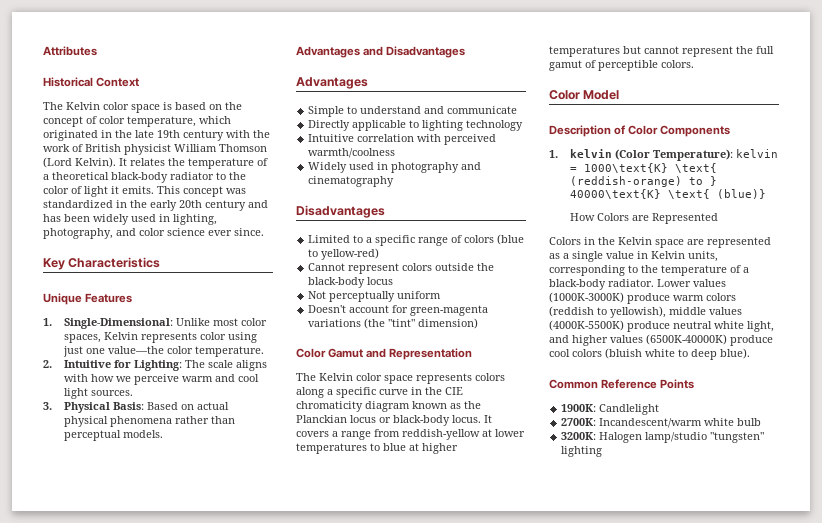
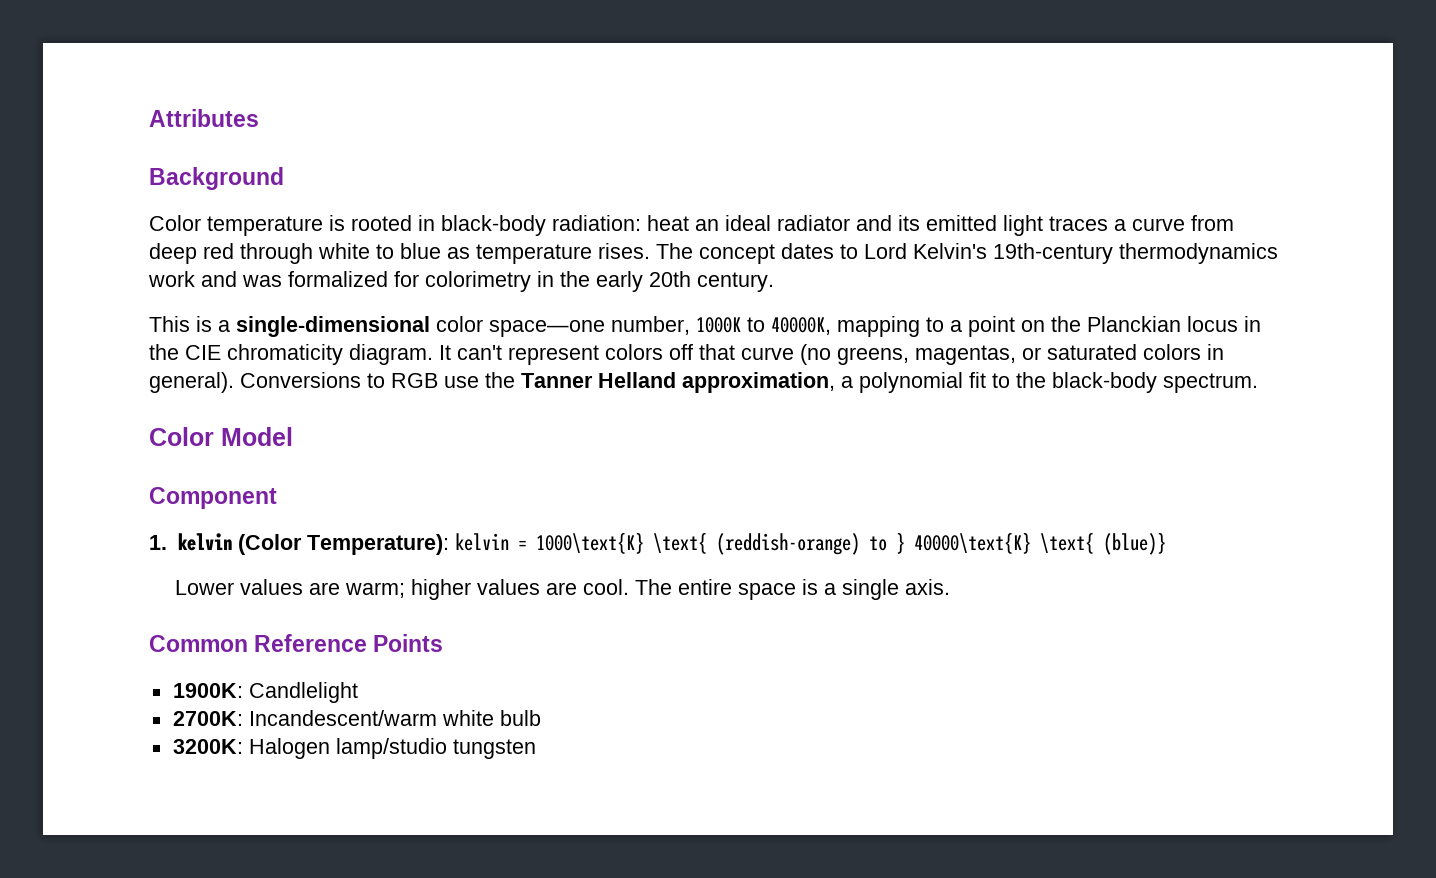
[43,77,140,87] [43,102,242,113] [43,116,231,127] [43,130,270,141] [43,144,267,155] [43,157,268,169] [43,172,246,183] [43,186,246,197] [43,200,268,211] [43,214,217,225] [43,228,264,239] [43,257,161,270] [43,293,133,305] [43,318,268,329] [64,332,258,343] [63,346,265,357] [43,360,268,371] [64,374,260,385] [64,388,134,399] [43,402,230,413] [64,416,236,427] [64,430,164,441] [296,46,466,58] [296,77,368,89] [308,106,518,117] [308,120,524,131] [308,134,497,145] [308,148,396,158] [308,162,482,173] [308,176,395,187] [296,205,385,218] [308,234,525,246] [308,248,380,260] [308,263,495,274] [308,277,394,288] [308,291,442,302] [308,305,489,316] [308,318,479,329] [296,348,473,360] [296,373,505,384] [296,387,463,398] [296,401,481,412] [296,415,492,426] [296,429,525,440] [296,443,458,454] [549,46,774,57] [549,60,694,71] [549,90,620,100] [549,125,731,137] Historical Context // The Kelvin color space is based on the concept of color temperature, which originated in the late 19th century with the work of British physicist William Thomson (Lord Kelvin). It relates the temperature of a theoretical black-body radiator to the color of light it emits. This concept was standardized in the early 20th century and has been widely used in lighting, photography, and color science ever since. // Key Characteristics // Unique Features // 1. Single-Dimensional: Unlike most color spaces, Kelvin represents color using just one value—the color temperature. // 2. Intuitive for Lighting: The scale aligns with how we perceive warm and cool light sources. // 3. Physical Basis: Based on actual physical phenomena rather than perceptual models. // Advantages and Disadvantages // Advantages // Simple to understand and communicate // Directly applicable to lighting technology // Intuitive correlation with perceived warmth/coolness // Widely used in photography and cinematography // Disadvantages // Limited to a specific range of colors (blue to yellow-red) // Cannot represent colors outside the black-body locus // Not perceptually uniform // Doesn't account for green-magenta variations (the "tint" dimension) // Color Gamut and Representation // The Kelvin color space represents colors along a specific curve in the CIE chromaticity diagram known as the Planckian locus or black-body locus. It covers a range from reddish-yellow at lower temperatures to blue at higher temperatures but cannot represent the full gamut of perceptible colors. // Color Model // Description of Color Components -> [149,167,284,190] [149,215,1234,236] [149,243,1278,264] [148,271,774,292] [149,316,1261,337] [149,344,1224,365] [149,372,1258,393] [149,427,293,446] [149,487,277,509] Background // Color temperature is rooted in black-body radiation: heat an ideal radiator and its emitted light traces a curve from deep red through white to blue as temperature rises. The concept dates to Lord Kelvin's 19th-century thermodynamics work and was formalized for colorimetry in the early 20th century. // This is a single-dimensional color space—one number, 1000K to 40000K, mapping to a point on the Planckian locus in the CIE chromaticity diagram. It can't represent colors off that curve (no greens, magentas, or saturated colors in general). Conversions to RGB use the Tanner Helland approximation, a polynomial fit to the black-body spectrum. // Color Model // Component
[570,213,719,224] [549,237,771,248] [549,251,718,262] [549,265,749,276] [549,279,726,290] [549,292,736,304] [549,306,742,318] [549,320,774,332] [549,334,773,346] [549,348,750,360] How Colors are Represented // Colors in the Kelvin space are represented as a single value in Kelvin units, corresponding to the temperature of a black-body radiator. Lower values (1000K-3000K) produce warm colors (reddish to yellowish), middle values (4000K-5500K) produce neutral white light, and higher values (6500K-40000K) produce cool colors (bluish white to deep blue). -> [174,579,950,600] Lower values are warm; higher values are cool. The entire space is a single axis.
[710,432,765,443] [561,446,603,457] "tungsten" lighting -> [452,739,536,759] tungsten

